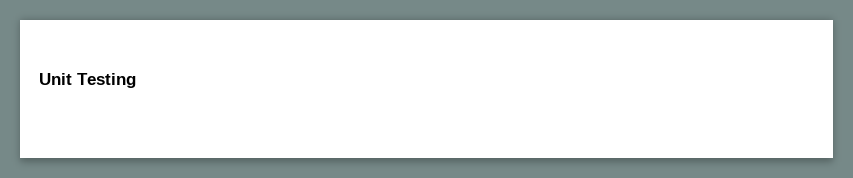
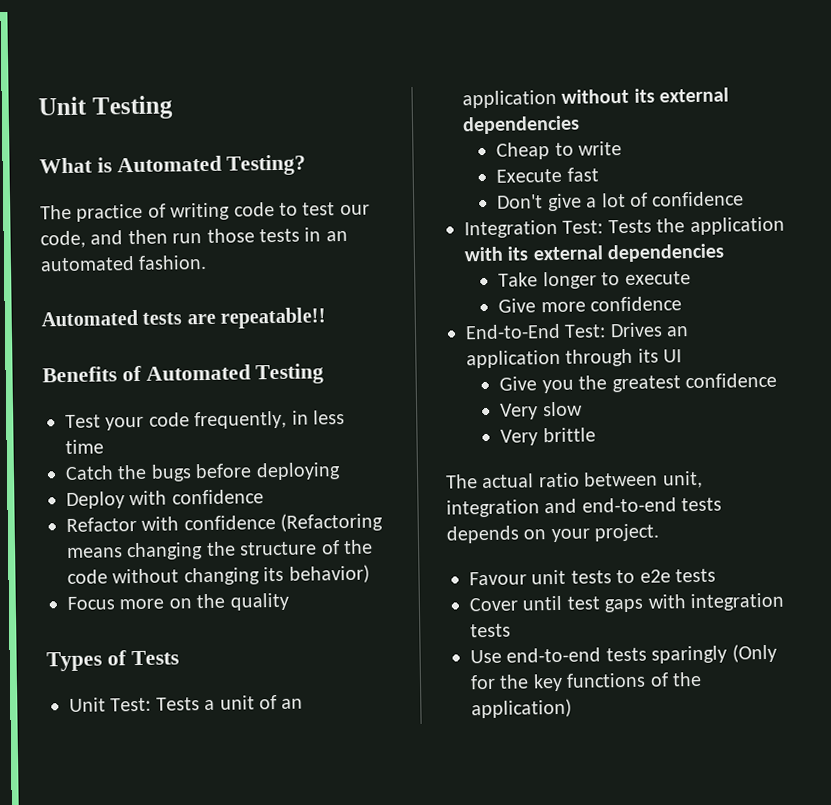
(136, 80) none -> [39,154,307,176] [40,202,370,222] [40,227,348,249] [40,254,208,272] [41,307,327,329] [42,363,325,385] [65,410,345,431] [65,439,104,455] [65,462,341,482] [66,489,264,510] [66,512,384,533] [67,539,373,561] [67,564,370,586] [67,592,289,611] [46,650,179,672] [69,695,304,712] [462,87,730,109] [462,115,580,135] [496,141,623,160] [496,167,599,183] [497,191,745,212] [464,216,785,239] [464,243,726,263] [498,271,691,290] [498,296,683,313] [465,322,690,340] [466,348,683,369] [499,372,778,394] [500,401,583,420] [500,427,596,446] [446,470,703,489] [446,497,723,518] [446,523,661,544] [469,568,716,586] [469,592,785,613] [470,623,511,638] [470,643,777,664] [470,671,702,692] [471,698,572,719] // What is Automated Testing? // The practice of writing code to test our code, and then run those tests in an automated fashion. // Automated tests are repeatable!! // Benefits of Automated Testing // Test your code frequently, in less time // Catch the bugs before deploying // Deploy with confidence // Refactor with confidence (Refactoring means changing the structure of the code without changing its behavior) // Focus more on the quality // Types of Tests // Unit Test: Tests a unit of an application without its external dependencies // Cheap to write // Execute fast // Don't give a lot of confidence // Integration Test: Tests the application with its external dependencies // Take longer to execute // Give more confidence // End-to-End Test: Drives an application through its UI // Give you the greatest confidence // Very slow // Very brittle // The actual ratio between unit, integration and end-to-end tests depends on your project. // Favour unit tests to e2e tests // Cover until test gaps with integration tests // Use end-to-end tests sparingly (Only for the key functions of the application)

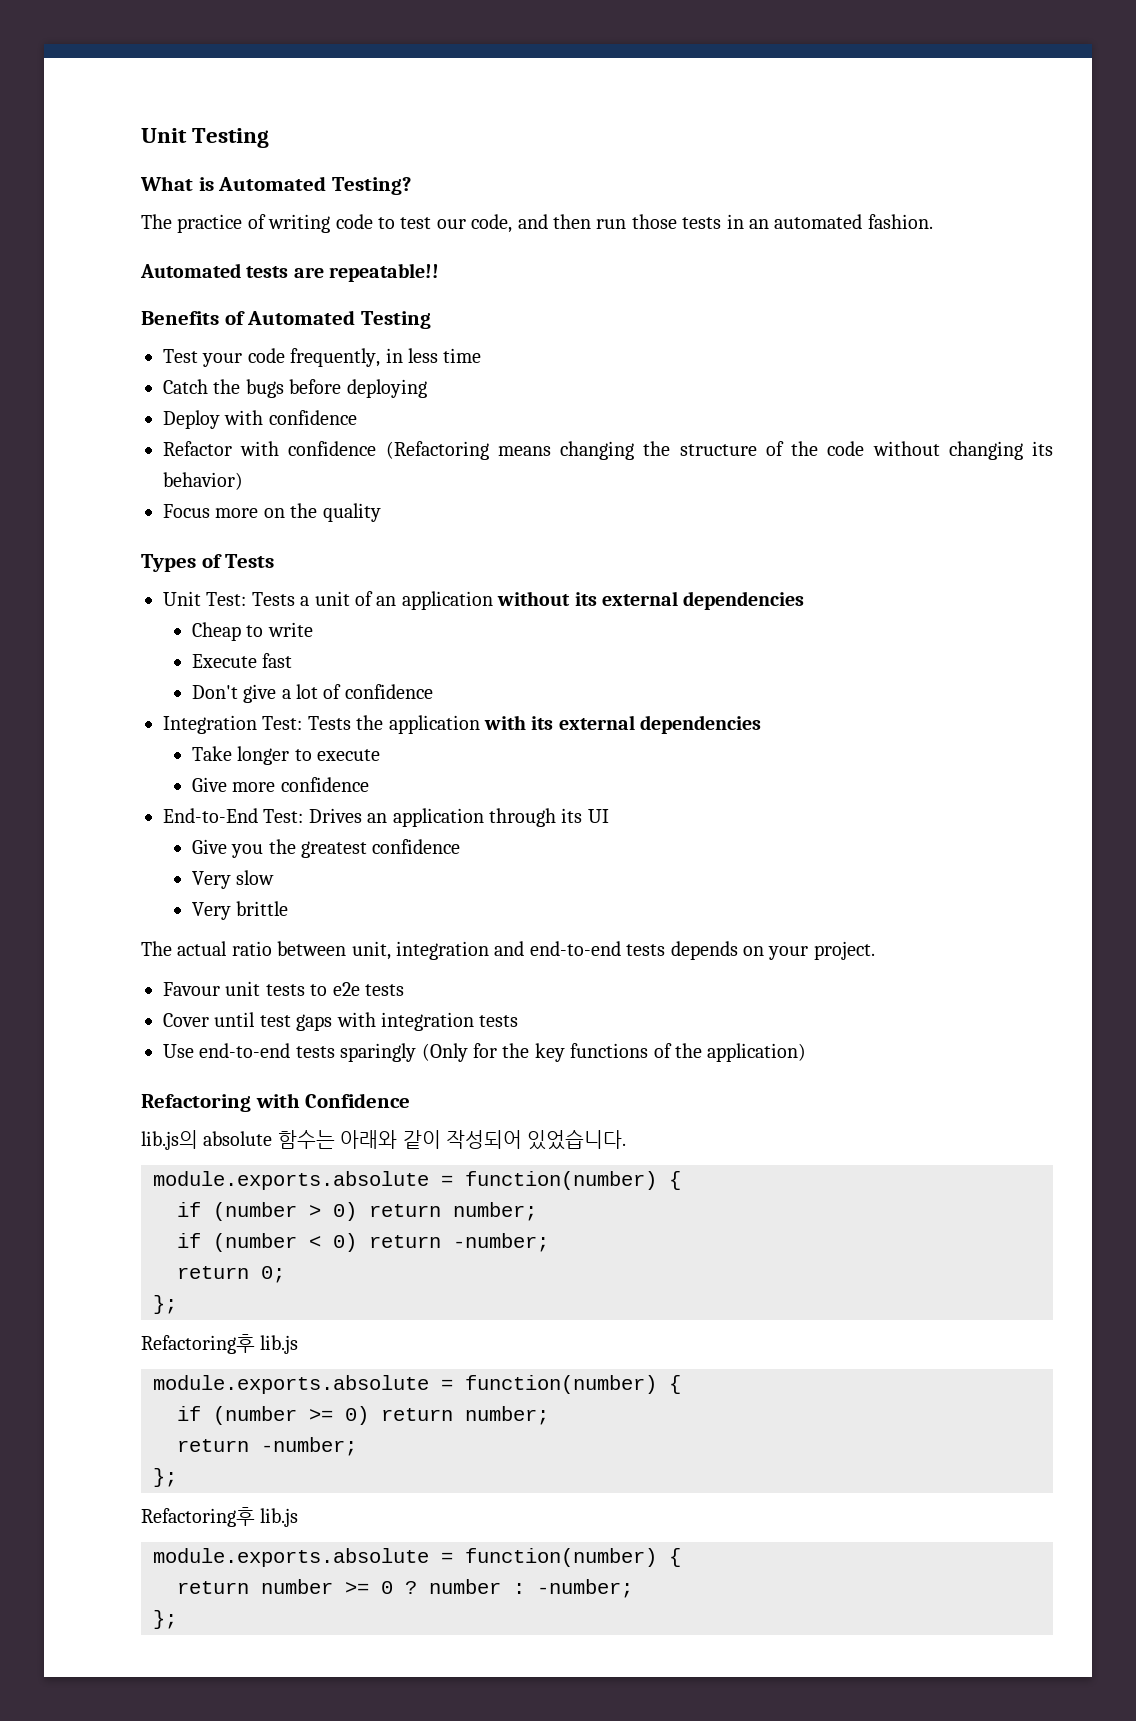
(572, 708) none -> [141,1093,411,1112] [141,1129,627,1150] [153,1171,681,1190] [177,1202,537,1221] [177,1233,549,1252] [177,1266,285,1283] [153,1295,177,1314] [141,1334,299,1354] [153,1375,681,1394] [177,1406,549,1425] [177,1437,357,1456] [153,1468,177,1487] [141,1507,299,1527] [153,1548,681,1567] [177,1579,633,1598] [153,1610,177,1629] // Refactoring with Confidence // lib.js의 absolute 함수는 아래와 같이 작성되어 있었습니다. // module.exports.absolute = function(number) { // if (number > 0) return number; // if (number < 0) return -number; // return 0; // }; // Refactoring후 lib.js // module.exports.absolute = function(number) { // if (number >= 0) return number; // return -number; // }; // Refactoring후 lib.js // module.exports.absolute = function(number) { // return number >= 0 ? number : -number; // };

